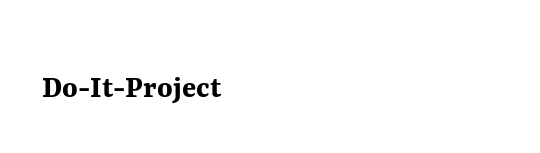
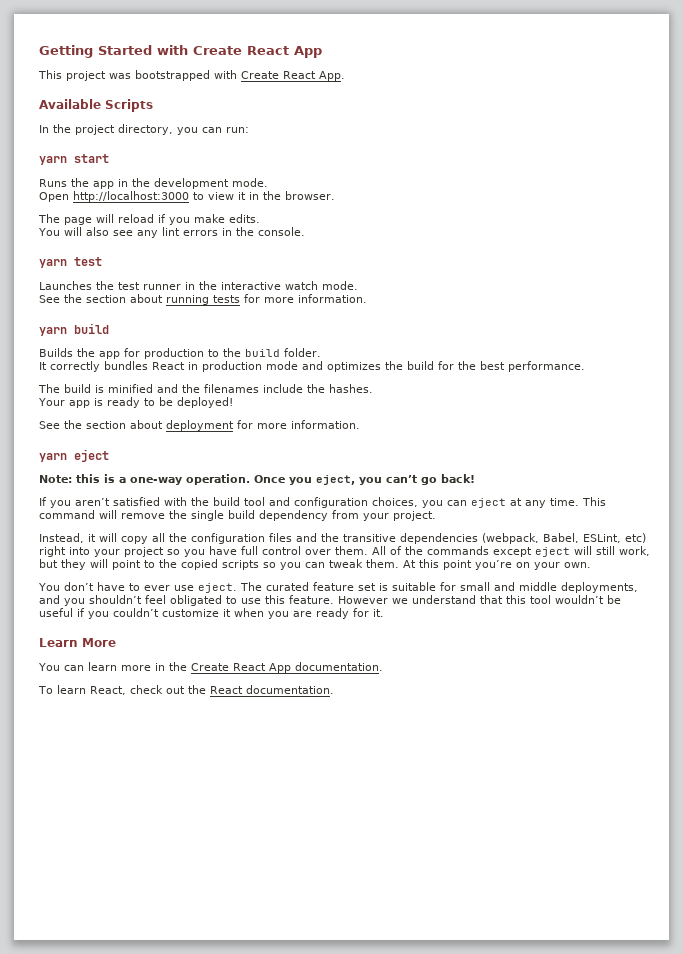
[42,77,222,104] Do-It-Project -> [39,45,322,58] [38,70,345,81] [39,99,153,112] [39,124,249,135] [39,154,109,165] [39,178,268,189] [39,191,335,202] [38,214,260,225] [38,227,305,238] [39,257,102,268] [39,281,358,290] [39,294,367,305] [39,323,109,336] [39,348,321,359] [39,361,585,372] [38,384,373,393] [38,397,233,408] [39,420,360,431] [39,449,109,462] [39,474,475,485] [39,497,606,508] [39,510,436,521] [39,533,646,544] [39,546,650,557] [39,559,591,570] [38,582,638,593] [39,595,621,606] [39,608,384,619] [39,638,116,647] [38,662,383,673] [38,685,334,695] Getting Started with Create React App // This project was bootstrapped with Create React App. // Available Scripts // In the project directory, you can run: // yarn start // Runs the app in the development mode. // Open http://localhost:3000 to view it in the browser. // The page will reload if you make edits. // You will also see any lint errors in the console. // yarn test // Launches the test runner in the interactive watch mode. // See the section about running tests for more information. // yarn build // Builds the app for production to the build folder. // It correctly bundles React in production mode and optimizes the build for the best performance. // The build is minified and the filenames include the hashes. // Your app is ready to be deployed! // See the section about deployment for more information. // yarn eject // Note: this is a one-way operation. Once you eject, you can’t go back! // If you aren’t satisfied with the build tool and configuration choices, you can eject at any time. This command will remove the single build dependency from your project. // Instead, it will copy all the configuration files and the transitive dependencies (webpack, Babel, ESLint, etc) right into your project so you have full control over them. All of the commands except eject will still work, but they will point to the copied scripts so you can tweak them. At this point you’re on your own. // You don’t have to ever use eject. The curated feature set is suitable for small and middle deployments, and you shouldn’t feel obligated to use this feature. However we understand that this tool wouldn’t be useful if you couldn’t customize it when you are ready for it. // Learn More // You can learn more in the Create React App documentation. // To learn React, check out the React documentation.

